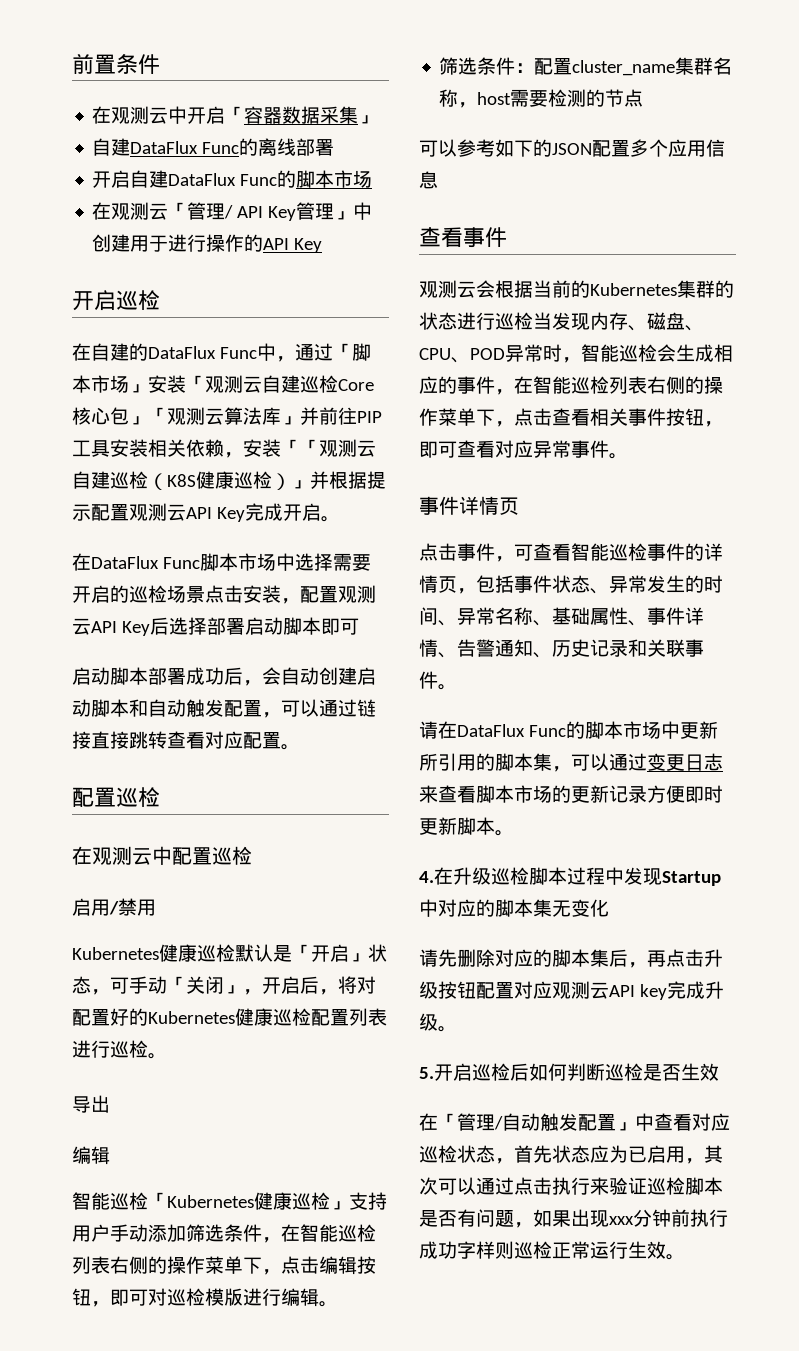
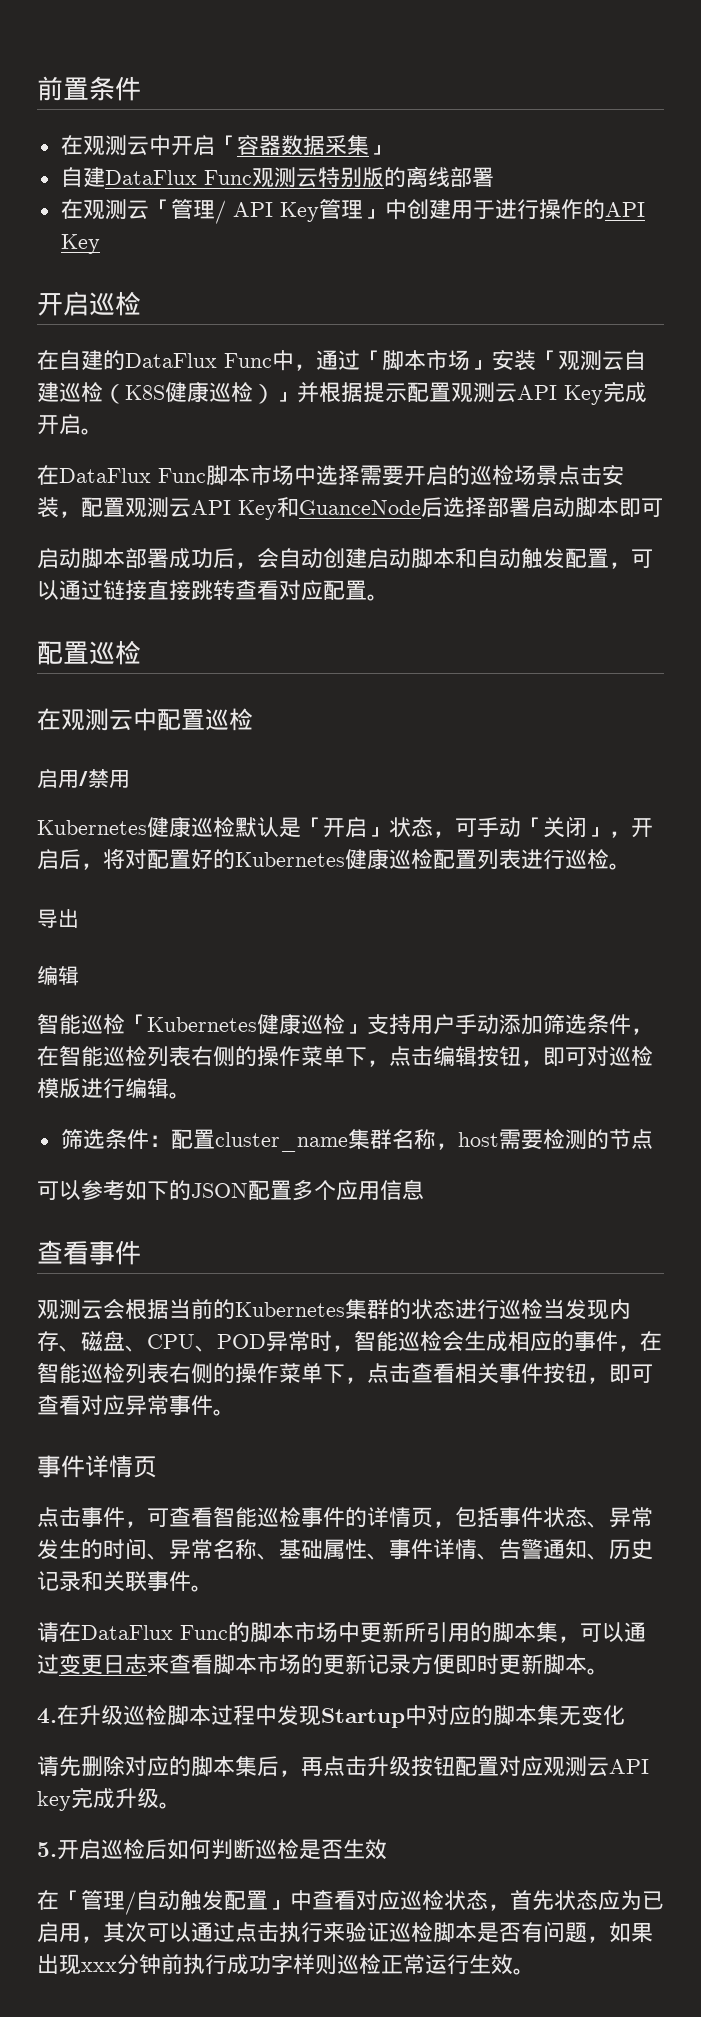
(240, 148) none -> [251,167,384,188] 观测云特别版
[92,170,373,188] // 开启自建DataFlux Func的脚本市场 -> (494, 177) none
[338,379,374,391] [72,407,382,425] [72,439,376,458] [72,471,148,489] Core核心包」「观测云算法库」并前往PIP工具安装相关依赖，安装「「观测云自建巡检 -> (103, 392) none
(150, 628) none -> [277,497,421,517] 和GuanceNode

